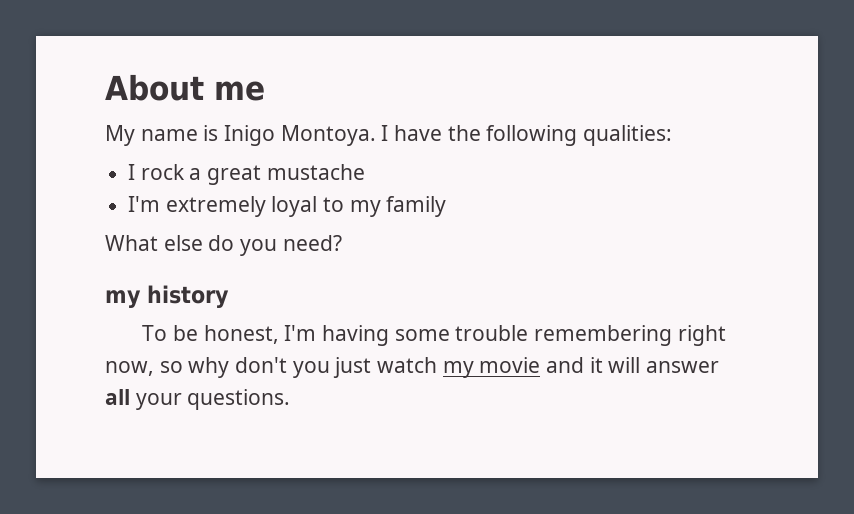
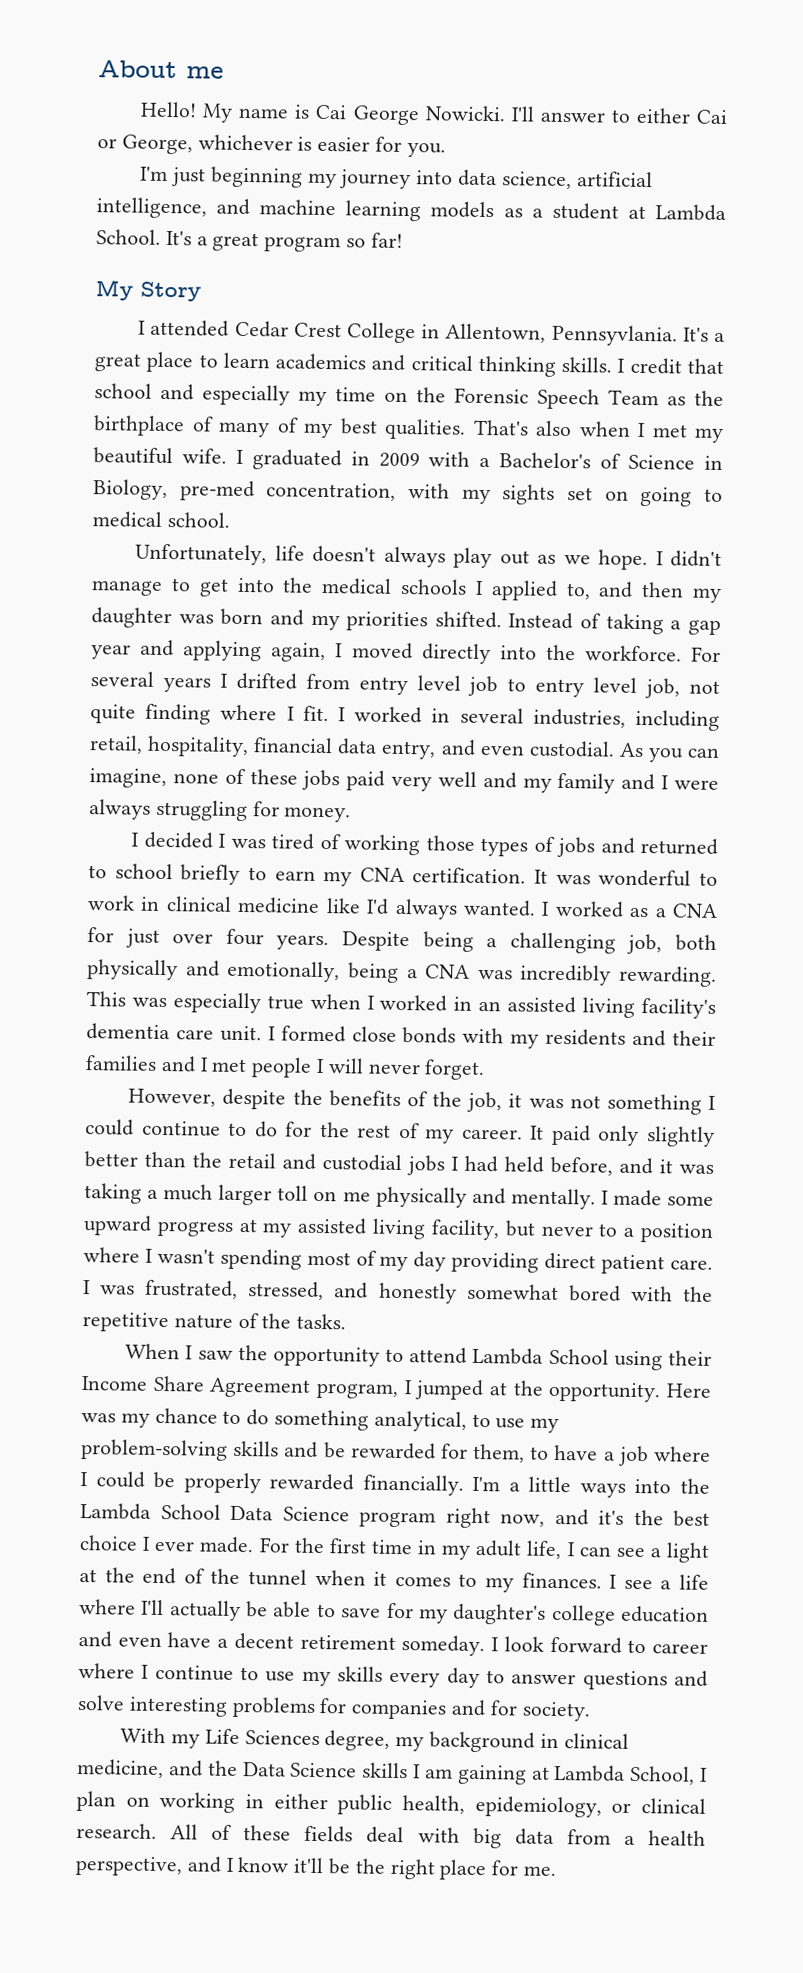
(265, 91) none -> [140,101,198,118] Hello!
[224,125,673,146] [128,164,365,185] [128,196,447,217] [105,235,342,256] [105,285,229,308] [142,325,726,346] [105,357,720,378] [105,389,291,410] Inigo Montoya. I have the following qualities: // I rock a great mustache // I'm extremely loyal to my family // What else do you need? // my history // To be honest, I'm having some trouble remembering right now, so why don't you just watch my movie and it will answer all your questions. -> [315,104,728,126] [97,134,446,158] [140,166,653,190] [96,197,726,222] [96,229,403,253] [95,279,201,302] [138,319,726,347] [94,351,724,377] [94,383,724,410] [93,415,724,443] [93,447,723,471] [93,479,723,507] [92,511,230,528] [135,543,723,571] [91,577,722,603] [91,607,721,635] [91,639,722,665] [90,671,720,699] [90,703,720,731] [89,735,720,763] [89,768,719,794] [89,799,352,823] [131,831,719,858] [88,863,718,887] [87,895,718,920] [87,927,718,955] [87,959,717,987] [86,991,717,1019] [86,1023,716,1049] [85,1055,486,1081] [128,1088,716,1115] [85,1119,716,1147] [84,1151,714,1176] [84,1183,715,1210] [83,1215,715,1243] [83,1247,713,1275] [83,1279,713,1304] [82,1312,347,1333] [125,1343,712,1371] [81,1375,713,1403] [81,1407,560,1434] [81,1439,711,1467] [80,1471,710,1498] [80,1503,710,1529] [79,1535,710,1563] [79,1567,710,1593] [79,1598,710,1626] [78,1630,709,1657] [78,1662,708,1691] [77,1694,591,1722] [120,1727,629,1753] [77,1758,708,1785] [76,1790,706,1818] [76,1822,706,1849] [75,1855,557,1881] Cai George Nowicki. I'll answer to either Cai or George, whichever is easier for you. // I'm just beginning my journey into data science, artificial intelligence, and machine learning models as a student at Lambda School. It's a great program so far! // My Story // I attended Cedar Crest College in Allentown, Pennsyvlania. It's a great place to learn academics and critical thinking skills. I credit that school and especially my time on the Forensic Speech Team as the birthplace of many of my best qualities. That's also when I met my beautiful wife. I graduated in 2009 with a Bachelor's of Science in Biology, pre-med concentration, with my sights set on going to medical school. // Unfortunately, life doesn't always play out as we hope. I didn't manage to get into the medical schools I applied to, and then my daughter was born and my priorities shifted. Instead of taking a gap year and applying again, I moved directly into the workforce. For several years I drifted from entry level job to entry level job, not quite finding where I fit. I worked in several industries, including retail, hospitality, financial data entry, and even custodial. As you can imagine, none of these jobs paid very well and my family and I were always struggling for money. // I decided I was tired of working those types of jobs and returned to school briefly to earn my CNA certification. It was wonderful to work in clinical medicine like I'd always wanted. I worked as a CNA for just over four years. Despite being a challenging job, both physically and emotionally, being a CNA was incredibly rewarding. This was especially true when I worked in an assisted living facility's dementia care unit. I formed close bonds with my residents and their families and I met people I will never forget. // However, despite the benefits of the job, it was not something I could continue to do for the rest of my career. It paid only slightly better than the retail and custodial jobs I had held before, and it was taking a much larger toll on me physically and mentally. I made some upward progress at my assisted living facility, but never to a position where I wasn't spending most of my day providing direct patient care. I was frustrated, stressed, and honestly somewhat bored with the repetitive nature of the tasks. // When I saw the opportunity to attend Lambda School using their Income Share Agreement program, I jumped at the opportunity. Here was my chance to do something analytical, to use my problem-solving skills and be rewarded for them, to have a job where I could be properly rewarded financially. I'm a little ways into the Lambda School Data Science program right now, and it's the best choice I ever made. For the first time in my adult life, I can see a light at the end of the tunnel when it comes to my finances. I see a life where I'll actually be able to save for my daughter's college education and even have a decent retirement someday. I look forward to career where I continue to use my skills every day to answer questions and solve interesting problems for companies and for society. // With my Life Sciences degree, my background in clinical medicine, and the Data Science skills I am gaining at Lambda School, I plan on working in either public health, epidemiology, or clinical research. All of these fields deal with big data from a health perspective, and I know it'll be the right place for me.

